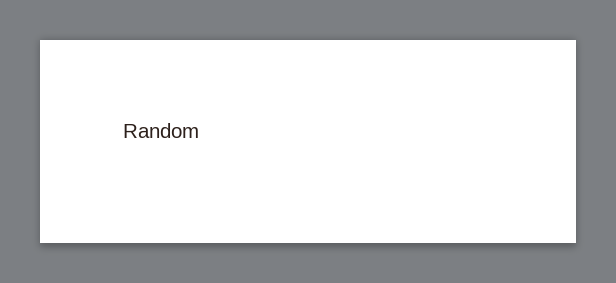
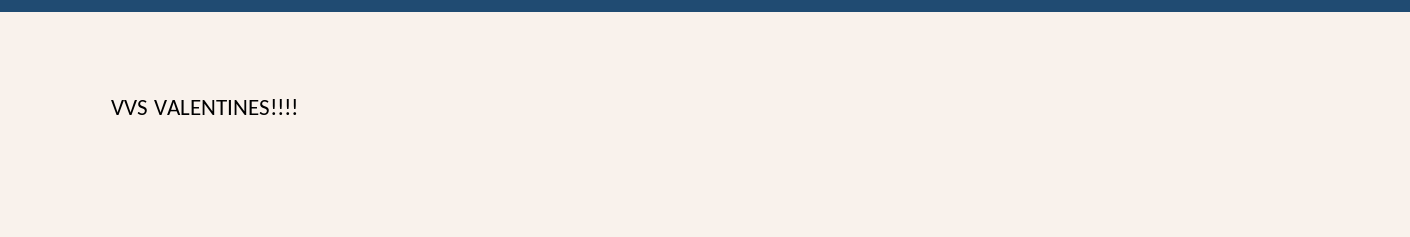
[123,123,199,138] Random -> [111,99,299,115] VVS VALENTINES!!!!

